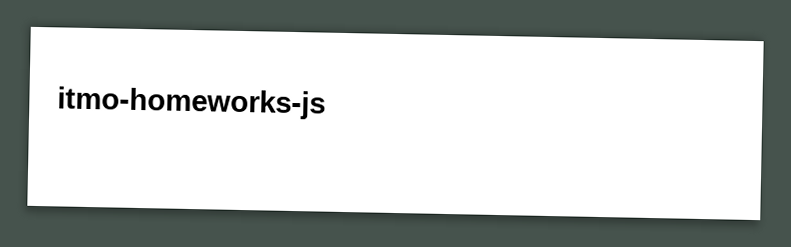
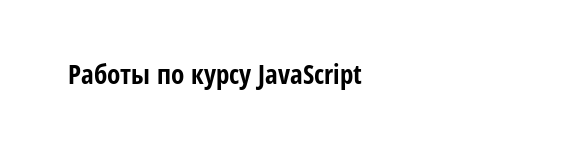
[57,86,326,120] itmo-homeworks-js -> [68,63,363,90] Работы по курсу JavaScript

